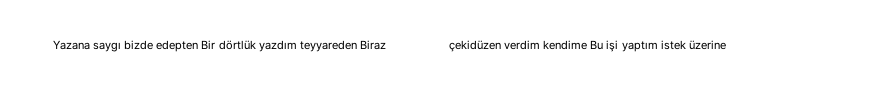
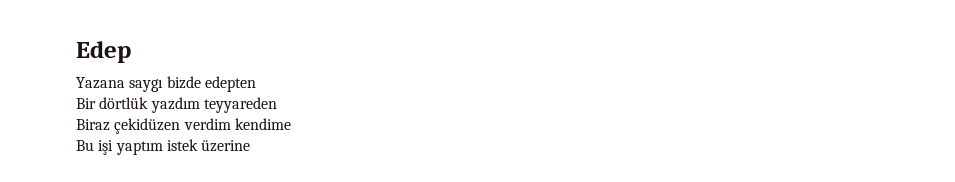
(53, 45) none -> [76,41,131,63] Edep //
(199, 46) none -> (256, 84) //
(357, 46) none -> (277, 105) //
(588, 45) none -> (291, 124) //

